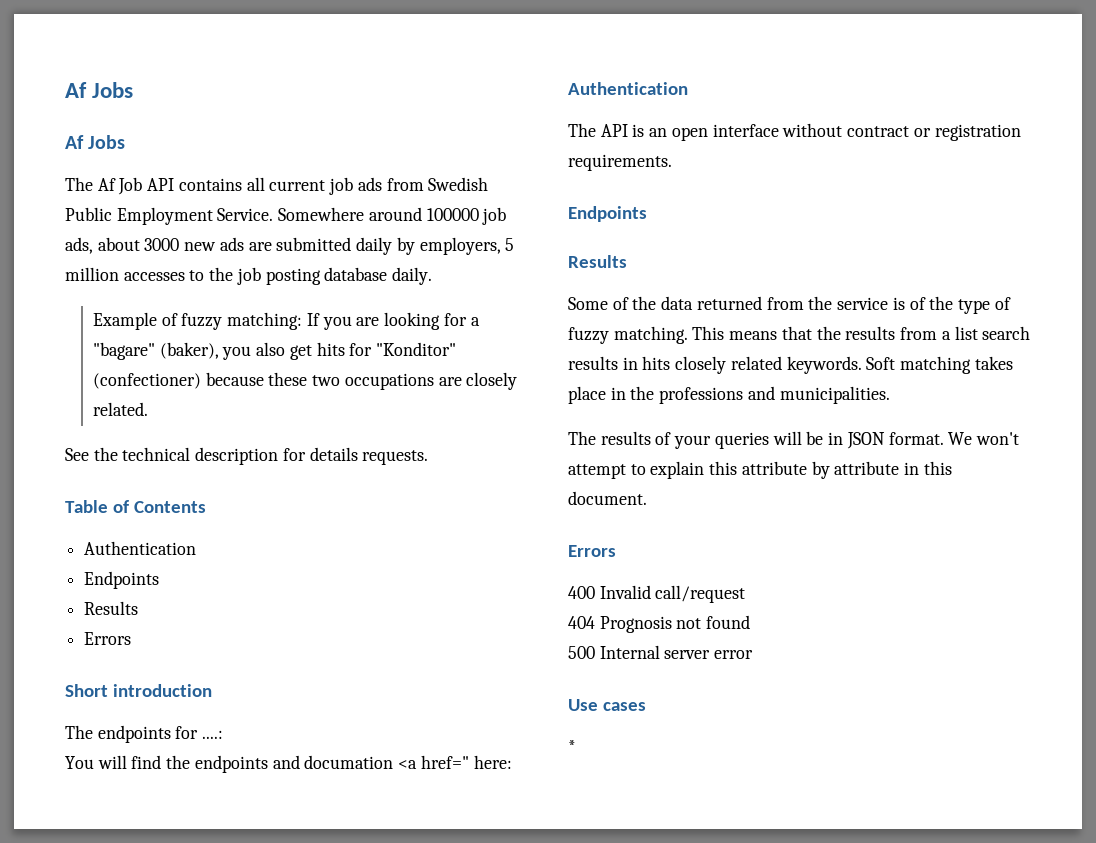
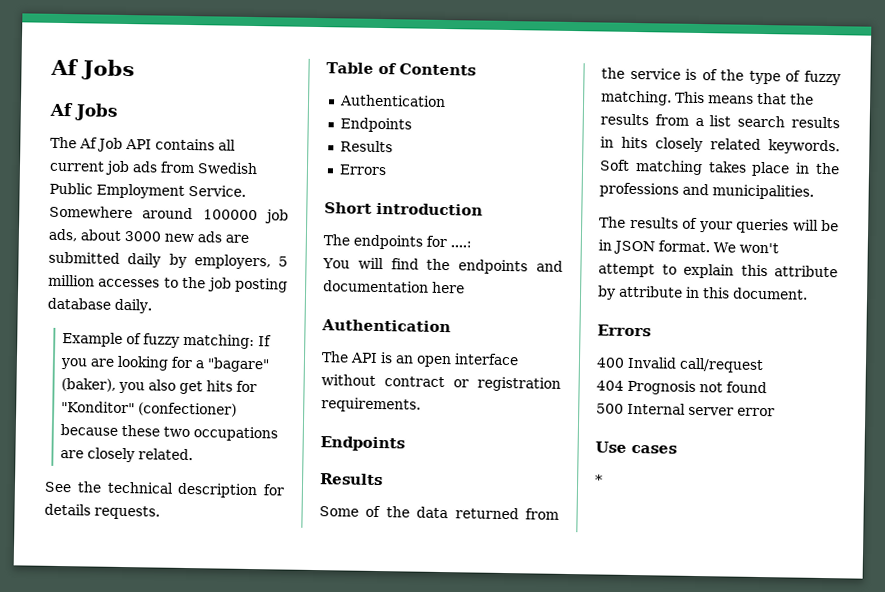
[304,755,512,769] documation <a href=" here: -> [323,280,465,294] documentation here

